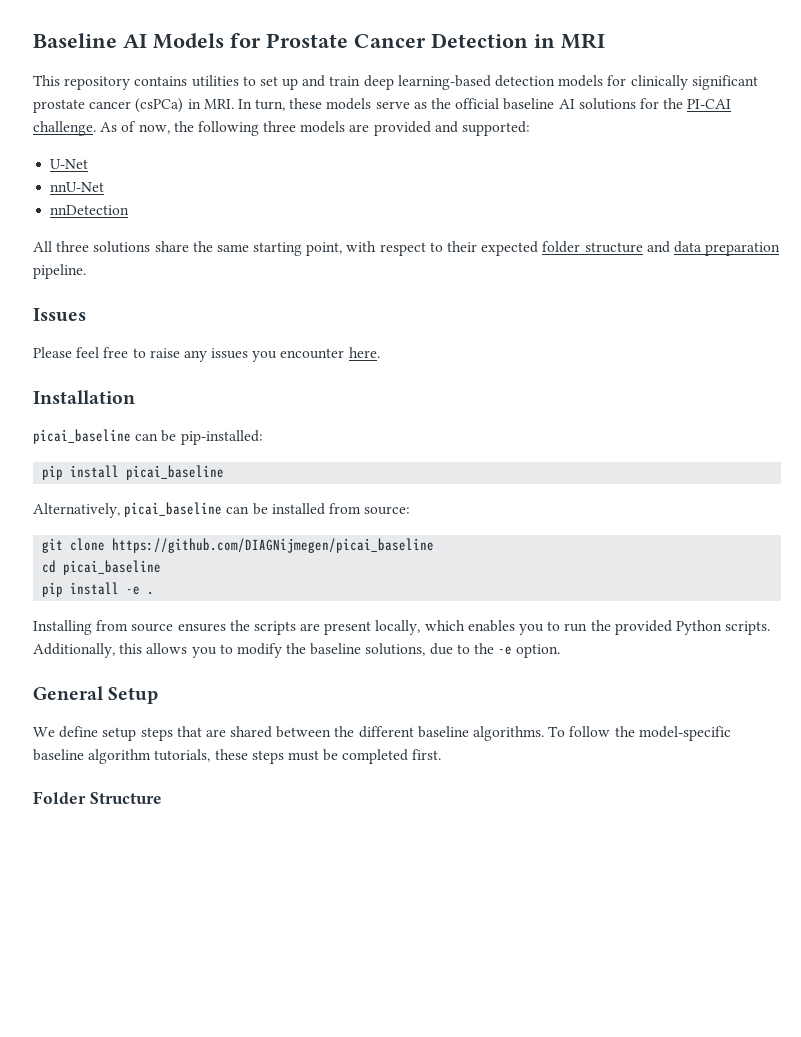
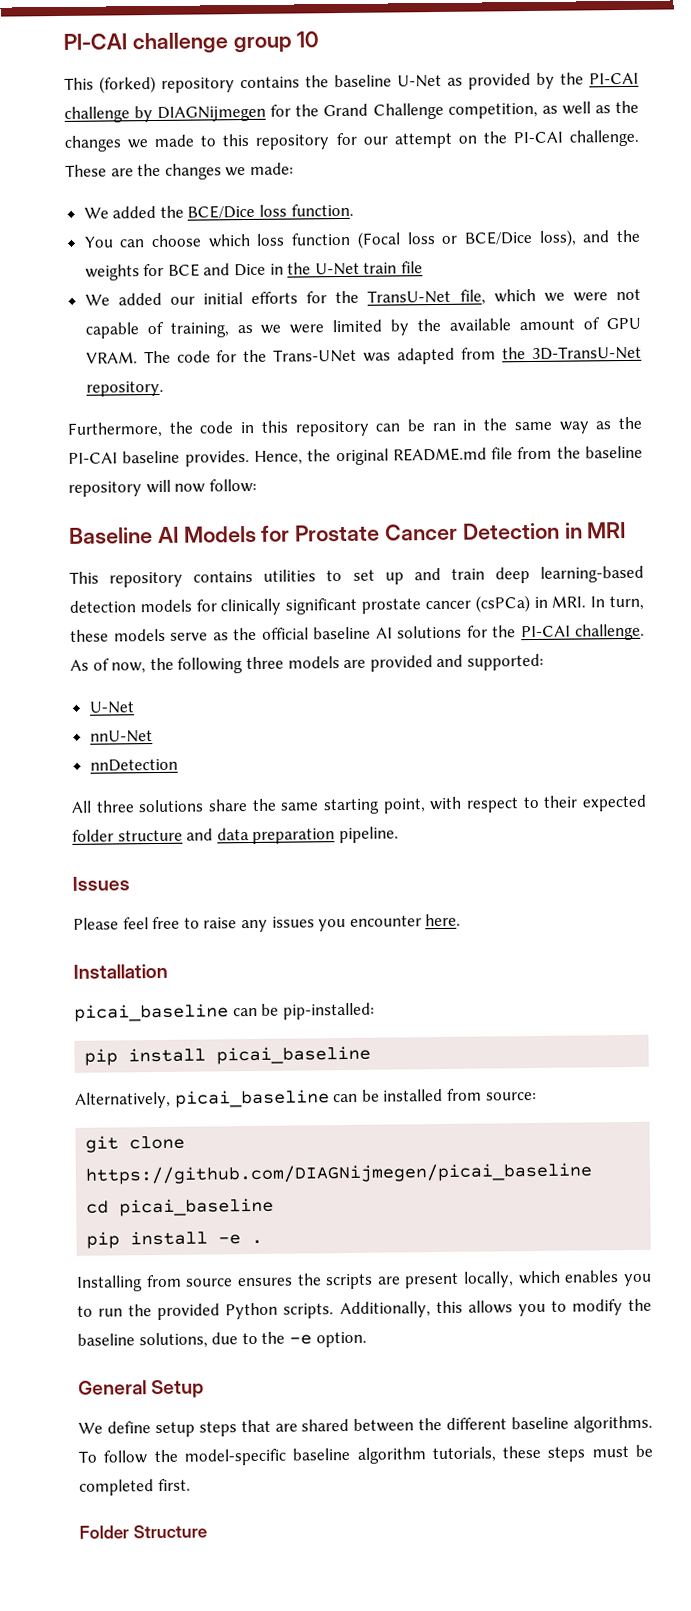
(33, 40) none -> [63,31,320,55] [64,72,639,94] [64,100,639,123] [64,129,639,152] [65,162,294,180] [83,203,354,219] [83,229,641,249] [84,261,424,281] [84,288,641,306] [84,317,641,339] [85,345,642,365] [85,380,164,397] [67,416,643,438] [68,445,644,467] [68,478,257,497] PI-CAI challenge group 10 // This (forked) repository contains the baseline U-Net as provided by the PI-CAI challenge by DIAGNijmegen for the Grand Challenge competition, as well as the changes we made to this repository for our attempt on the PI-CAI challenge. These are the changes we made: // We added the BCE/Dice loss function. // You can choose which loss function (Focal loss or BCE/Dice loss), and the weights for BCE and Dice in the U-Net train file // We added our initial efforts for the TransU-Net file, which we were not capable of training, as we were limited by the available amount of GPU VRAM. The code for the Trans-UNet was adapted from the 3D-TransU-Net repository. // Furthermore, the code in this repository can be ran in the same way as the PI-CAI baseline provides. Hence, the original README.md file from the baseline repository will now follow: //

